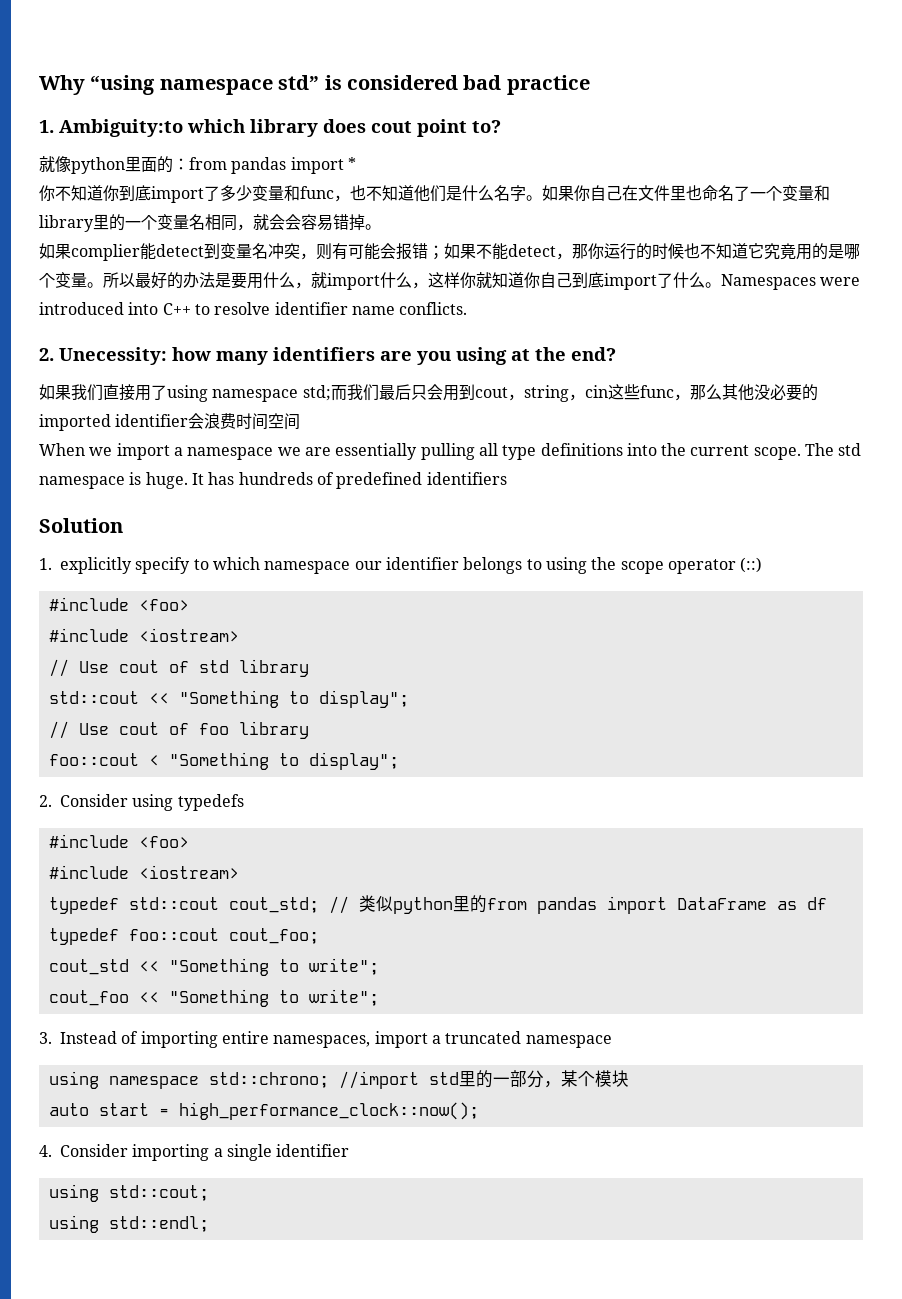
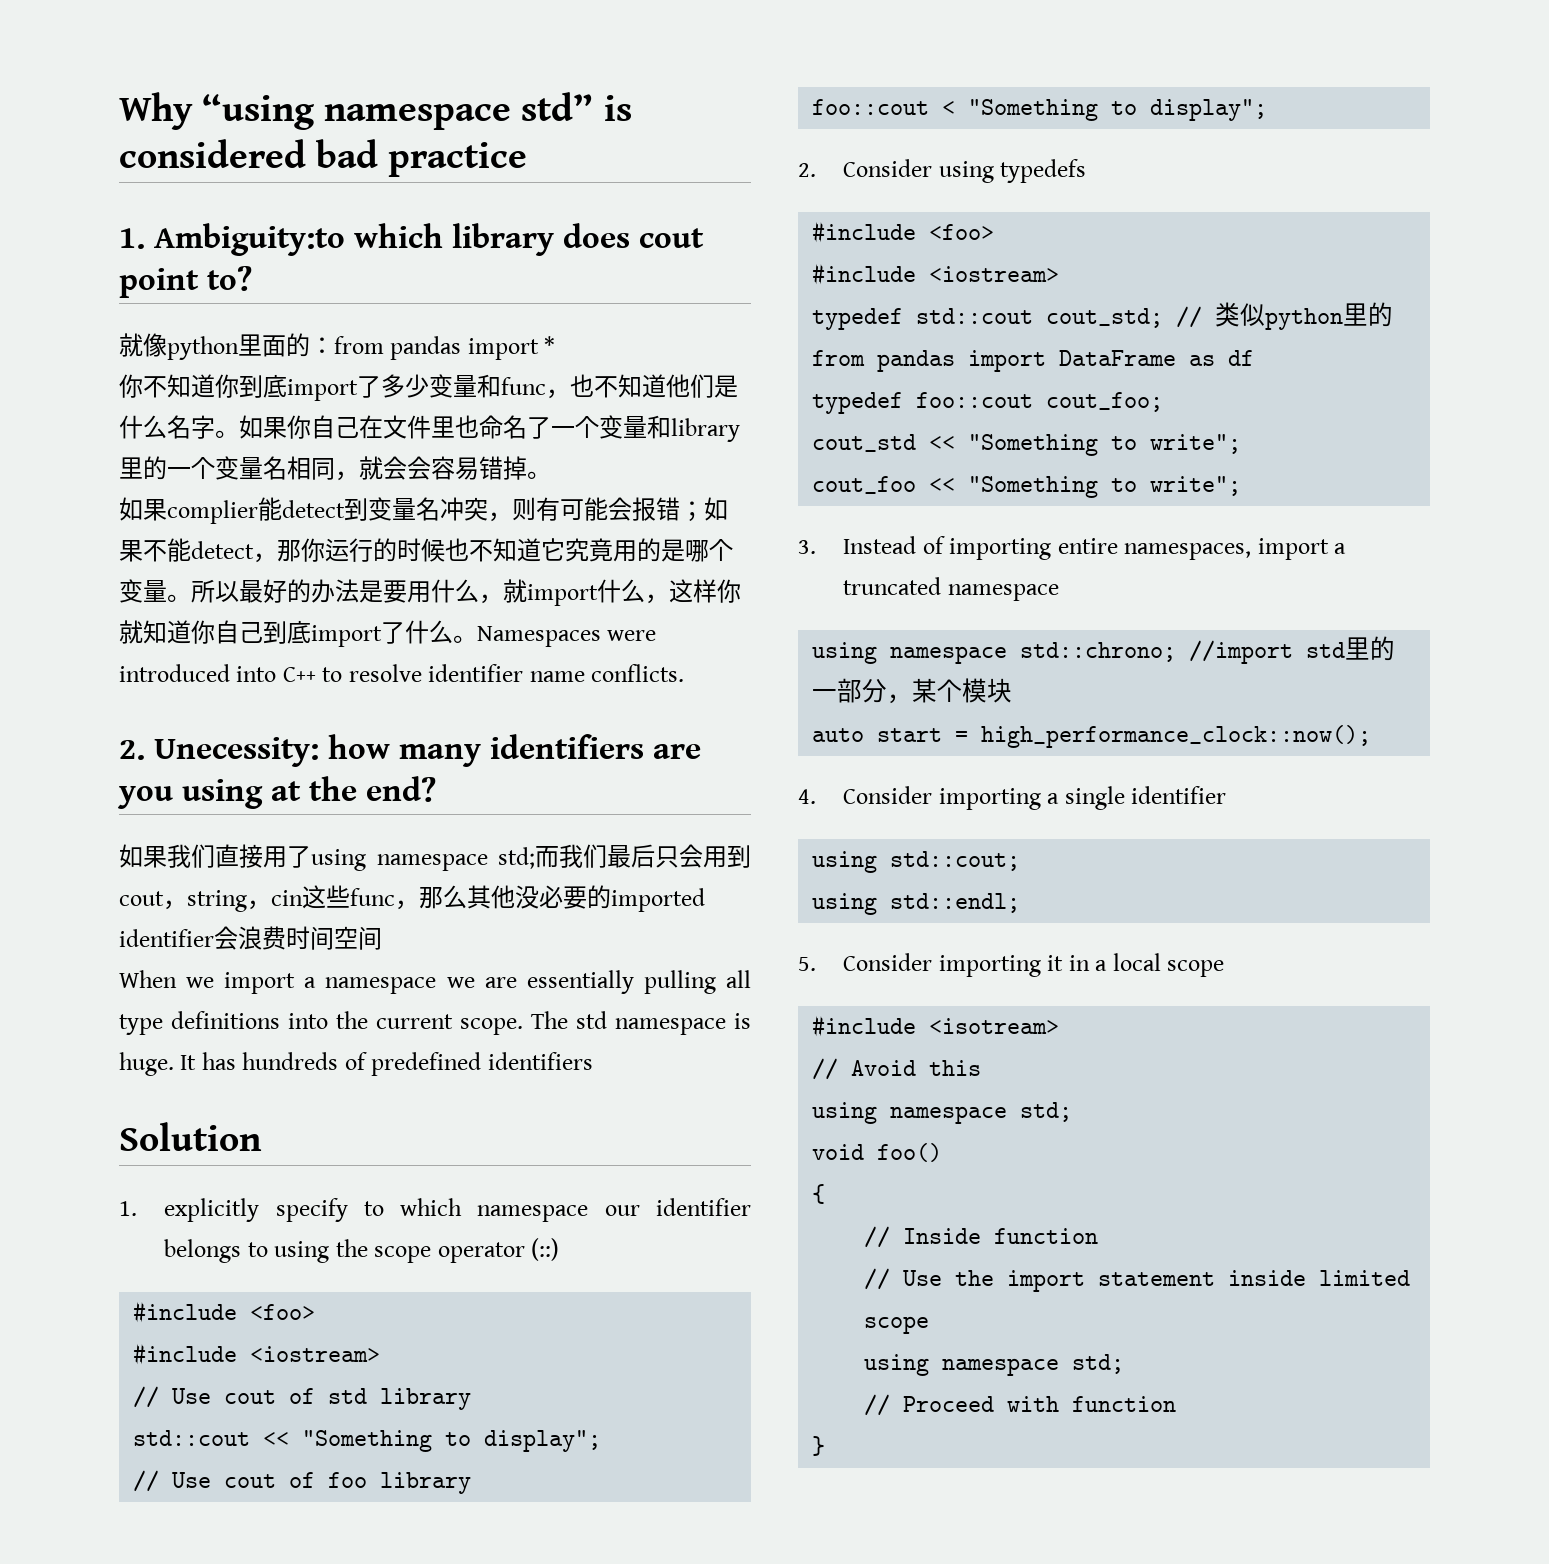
(209, 1224) none -> [798,953,1225,977] [812,1015,1060,1037] [812,1058,982,1080] [812,1102,1073,1124] [812,1143,943,1162] [812,1184,826,1204] [864,1226,1099,1248] [864,1268,1411,1292] [864,1316,930,1334] [864,1354,1125,1376] [864,1394,1177,1416] [812,1436,826,1456] // 5. Consider importing it in a local scope // #include <isotream> // // Avoid this // using namespace std; // void foo() // { // // Inside function // // Use the import statement inside limited scope // using namespace std; // // Proceed with function // }

